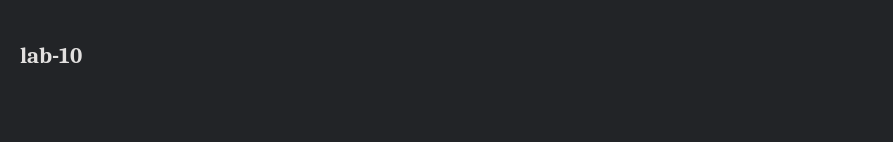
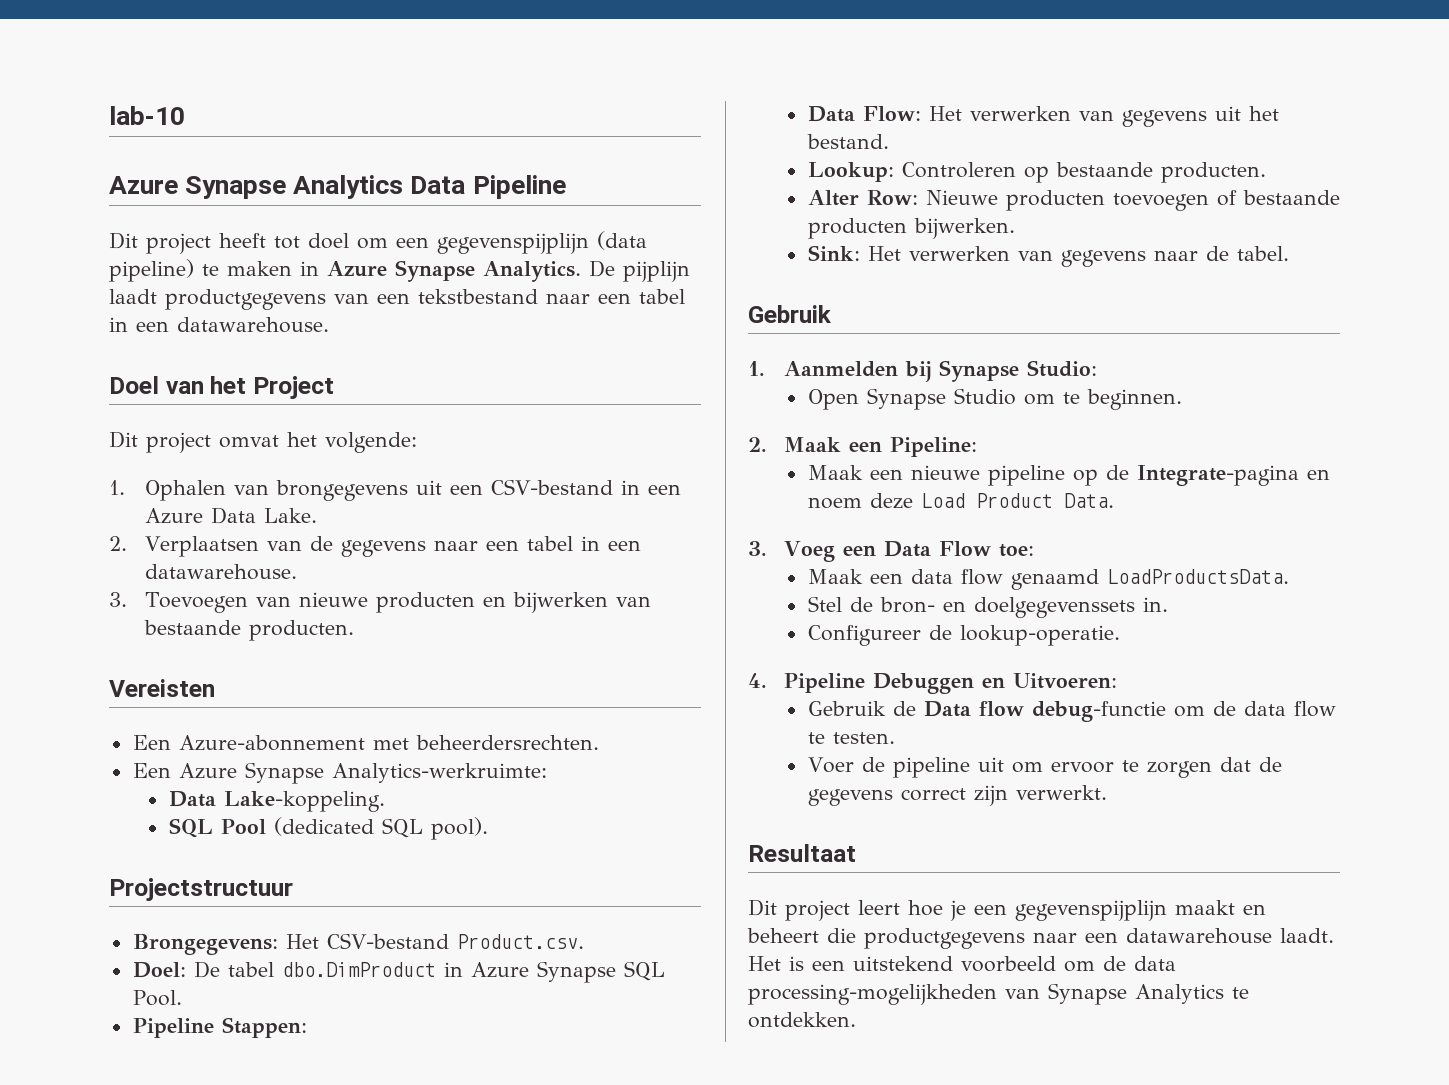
(82, 55) none -> [109,175,566,199] [109,231,647,254] [109,259,690,282] [109,289,685,310] [109,317,329,333] [109,376,334,399] [109,431,417,453] [109,479,681,501] [144,507,317,524] [109,536,641,557] [144,564,297,580] [109,592,651,613] [143,620,354,641] [109,679,215,697] [132,735,599,751] [132,762,547,784] [168,791,385,812] [168,817,488,840] [109,878,293,901] [132,933,584,955] [132,961,665,983] [132,990,182,1006] [132,1017,307,1038] [807,106,1279,127] [806,134,889,149] [807,162,1266,183] [807,190,1340,211] [807,218,1015,239] [807,245,1289,267] [748,305,831,323] [748,360,1097,382] [807,388,1182,410] [748,437,977,457] [807,465,1330,486] [807,493,1114,509] [748,541,1034,562] [807,569,1289,590] [807,596,1168,618] [807,625,1120,646] [748,673,1117,694] [807,701,1336,722] [807,732,895,744] [807,757,1282,778] [807,785,1107,806] [748,844,856,862] [748,899,1266,921] [747,928,1334,949] [748,956,1176,972] [748,983,1249,1005] [748,1012,856,1028] // Azure Synapse Analytics Data Pipeline // Dit project heeft tot doel om een gegevenspijplijn (data pipeline) te maken in Azure Synapse Analytics. De pijplijn laadt productgegevens van een tekstbestand naar een tabel in een datawarehouse. // Doel van het Project // Dit project omvat het volgende: // 1. Ophalen van brongegevens uit een CSV-bestand in een Azure Data Lake. // 2. Verplaatsen van de gegevens naar een tabel in een datawarehouse. // 3. Toevoegen van nieuwe producten en bijwerken van bestaande producten. // Vereisten // Een Azure-abonnement met beheerdersrechten. // Een Azure Synapse Analytics-werkruimte: // Data Lake-koppeling. // SQL Pool (dedicated SQL pool). // Projectstructuur // Brongegevens: Het CSV-bestand Product.csv. // Doel: De tabel dbo.DimProduct in Azure Synapse SQL Pool. // Pipeline Stappen: // Data Flow: Het verwerken van gegevens uit het bestand. // Lookup: Controleren op bestaande producten. // Alter Row: Nieuwe producten toevoegen of bestaande producten bijwerken. // Sink: Het verwerken van gegevens naar de tabel. // Gebruik // 1. Aanmelden bij Synapse Studio: // Open Synapse Studio om te beginnen. // 2. Maak een Pipeline: // Maak een nieuwe pipeline op de Integrate-pagina en noem deze Load Product Data. // 3. Voeg een Data Flow toe: // Maak een data flow genaamd LoadProductsData. // Stel de bron- en doelgegevenssets in. // Configureer de lookup-operatie. // 4. Pipeline Debuggen en Uitvoeren: // Gebruik de Data flow debug-functie om de data flow te testen. // Voer de pipeline uit om ervoor te zorgen dat de gegevens correct zijn verwerkt. // Resultaat // Dit project leert hoe je een gegevenspijplijn maakt en beheert die productgegevens naar een datawarehouse laadt. Het is een uitstekend voorbeeld om de data processing-mogelijkheden van Synapse Analytics te ontdekken.

